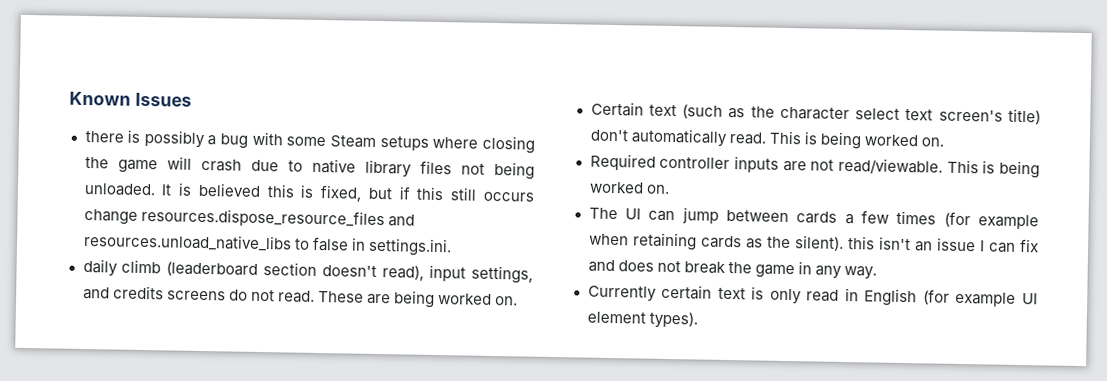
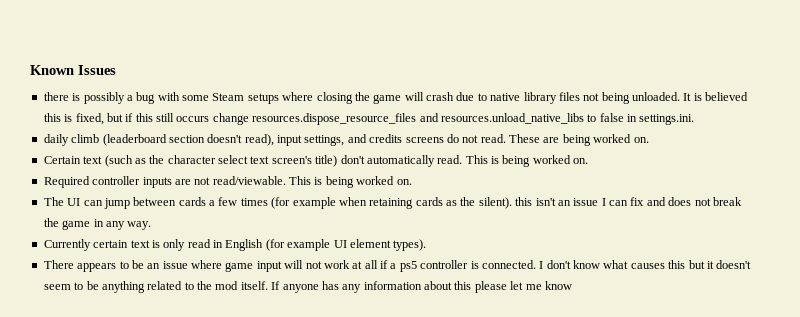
(698, 320) none -> [43,260,752,272] [43,281,572,293] // There appears to be an issue where game input will not work at all if a ps5 controller is connected. I don't know what causes this but it doesn't seem to be anything related to the mod itself. If anyone has any information about this please let me know

